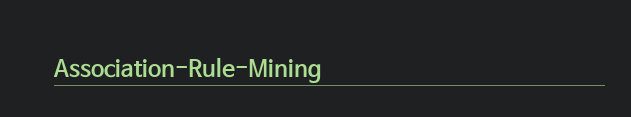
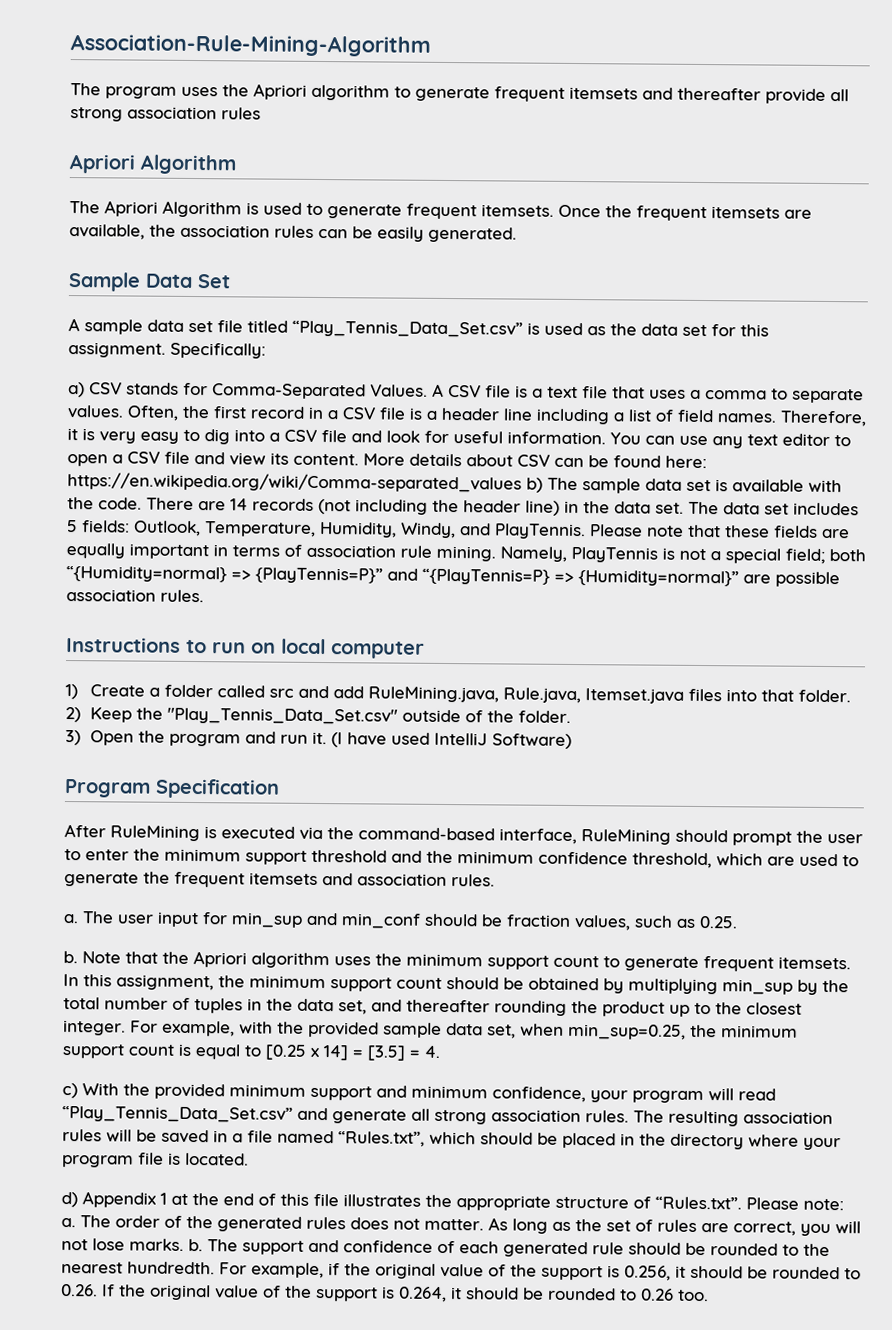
[53,57,322,83] Association-Rule-Mining -> [70,34,431,57] [70,83,849,104] [70,106,261,122] [69,154,236,175] [69,200,812,222] [69,224,517,243] [68,272,231,292] [68,318,769,338] [68,342,266,359] [68,382,864,404] [67,405,867,427] [67,428,851,449] [67,451,707,469] [67,472,842,494] [67,497,859,516] [67,520,850,540] [66,543,866,564] [66,566,840,588] [66,589,204,603] [66,637,425,659] [65,684,852,704] [65,707,572,725] [65,730,573,749] [64,778,280,799] [64,824,863,846] [64,848,859,869] [64,871,495,888] [63,911,738,931] [63,951,851,972] [63,974,849,995] [63,997,802,1017] [63,1020,798,1040] [62,1043,441,1061] [62,1083,776,1104] [62,1106,833,1127] [62,1129,841,1151] [62,1152,249,1168] [61,1191,844,1211] [61,1215,861,1237] [61,1238,830,1258] [61,1261,861,1281] [61,1283,709,1303] Association-Rule-Mining-Algorithm // The program uses the Apriori algorithm to generate frequent itemsets and thereafter provide all strong association rules // Apriori Algorithm // The Apriori Algorithm is used to generate frequent itemsets. Once the frequent itemsets are available, the association rules can be easily generated. // Sample Data Set // A sample data set file titled “Play_Tennis_Data_Set.csv” is used as the data set for this assignment. Specifically: // a) CSV stands for Comma-Separated Values. A CSV file is a text file that uses a comma to separate values. Often, the first record in a CSV file is a header line including a list of field names. Therefore, it is very easy to dig into a CSV file and look for useful information. You can use any text editor to open a CSV file and view its content. More details about CSV can be found here: https://en.wikipedia.org/wiki/Comma-separated_values b) The sample data set is available with the code. There are 14 records (not including the header line) in the data set. The data set includes 5 fields: Outlook, Temperature, Humidity, Windy, and PlayTennis. Please note that these fields are equally important in terms of association rule mining. Namely, PlayTennis is not a special field; both “{Humidity=normal} => {PlayTennis=P}” and “{PlayTennis=P} => {Humidity=normal}” are possible association rules. // Instructions to run on local computer // 1) Create a folder called src and add RuleMining.java, Rule.java, Itemset.java files into that folder. // 2) Keep the "Play_Tennis_Data_Set.csv" outside of the folder. // 3) Open the program and run it. (I have used IntelliJ Software) // Program Specification // After RuleMining is executed via the command-based interface, RuleMining should prompt the user to enter the minimum support threshold and the minimum confidence threshold, which are used to generate the frequent itemsets and association rules. // a. The user input for min_sup and min_conf should be fraction values, such as 0.25. // b. Note that the Apriori algorithm uses the minimum support count to generate frequent itemsets. In this assignment, the minimum support count should be obtained by multiplying min_sup by the total number of tuples in the data set, and thereafter rounding the product up to the closest integer. For example, with the provided sample data set, when min_sup=0.25, the minimum support count is equal to [0.25 x 14] = [3.5] = 4. // c) With the provided minimum support and minimum confidence, your program will read “Play_Tennis_Data_Set.csv” and generate all strong association rules. The resulting association rules will be saved in a file named “Rules.txt”, which should be placed in the directory where your program file is located. // d) Appendix 1 at the end of this file illustrates the appropriate structure of “Rules.txt”. Please note: a. The order of the generated rules does not matter. As long as the set of rules are correct, you will not lose marks. b. The support and confidence of each generated rule should be rounded to the nearest hundredth. For example, if the original value of the support is 0.256, it should be rounded to 0.26. If the original value of the support is 0.264, it should be rounded to 0.26 too.

